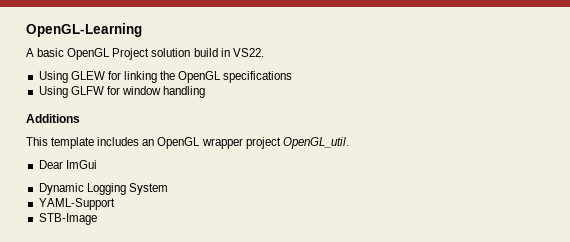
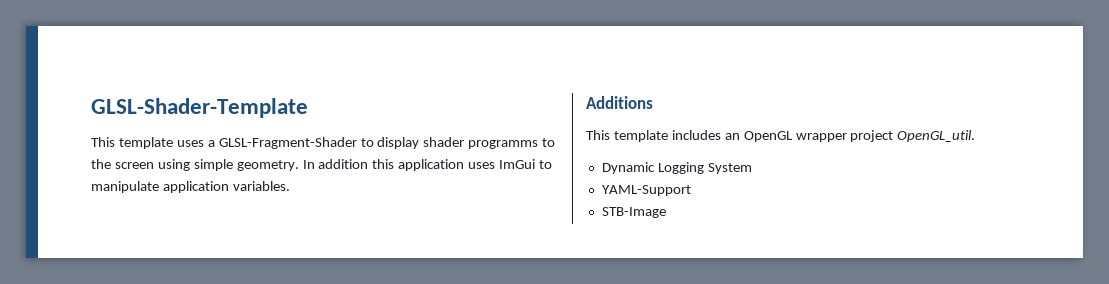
[26,23,142,37] [26,48,264,60] [38,71,293,83] [38,86,206,98] OpenGL-Learning // A basic OpenGL Project solution build in VS22. // Using GLEW for linking the OpenGL specifications // Using GLFW for window handling -> [91,98,308,118] [91,137,556,149] [91,159,553,171] [91,181,290,193] GLSL-Shader-Template // This template uses a GLSL-Fragment-Shader to display shader programms to the screen using simple geometry. In addition this application uses ImGui to manipulate application variables.
[38,160,97,169] // Dear ImGui -> (976, 136) none

